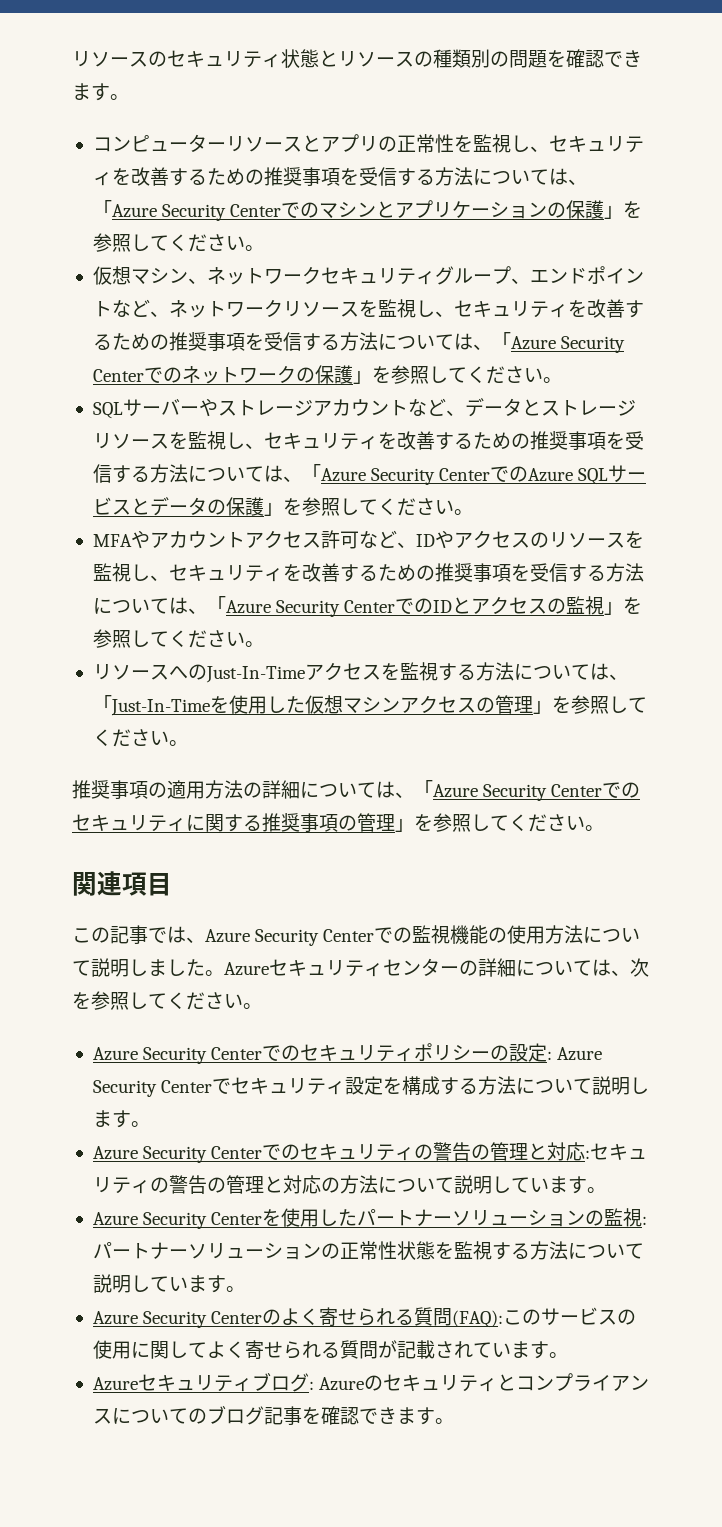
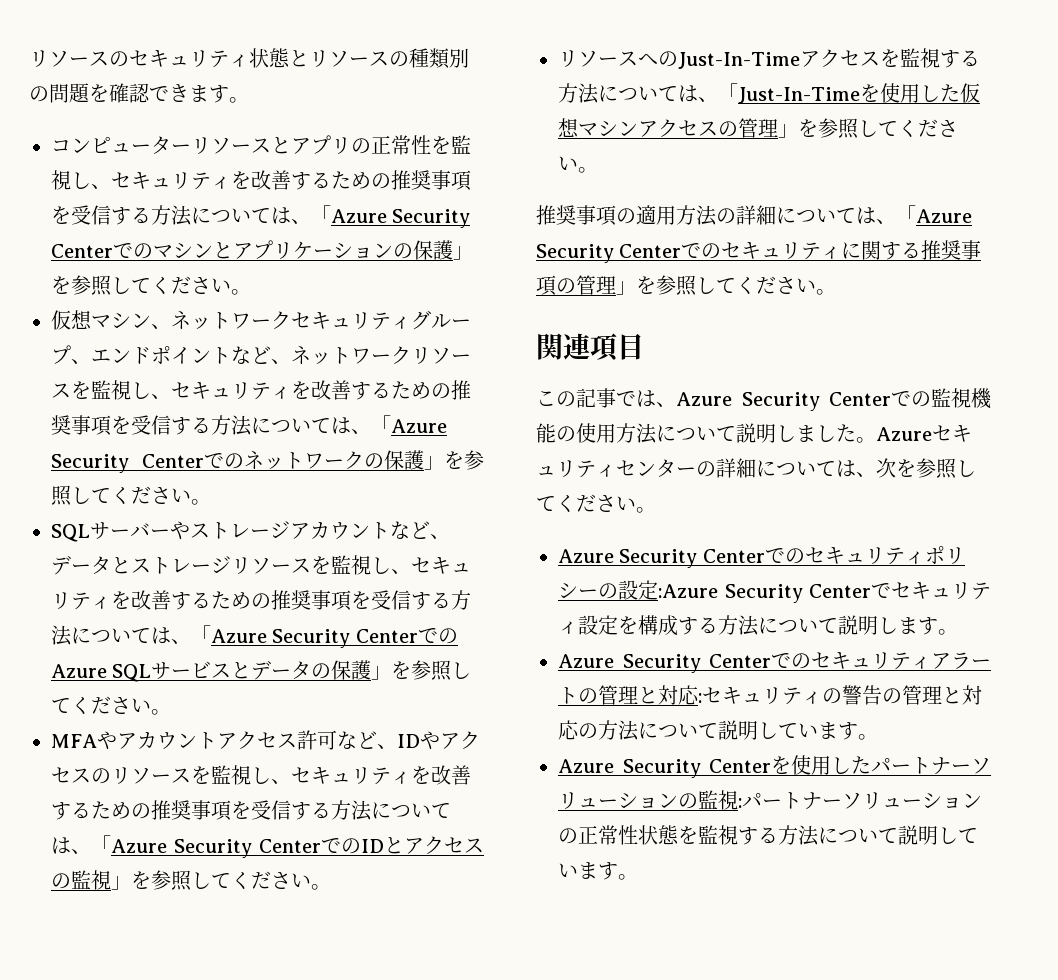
[547,1047,603,1061] : Azure -> [658,584,718,598] :Azure
[414,1142,472,1161] の警告 -> [931,652,991,669] [558,687,578,704] アラート
[92,1307,637,1328] [92,1340,568,1360] [92,1372,650,1392] [92,1405,454,1425] // Azure Security Centerのよく寄せられる質問(FAQ):このサービスの使用に関してよく寄せられる質問が記載されています。 // Azureセキュリティブログ: Azureのセキュリティとコンプライアンスについてのブログ記事を確認できます。 -> (638, 877) none

